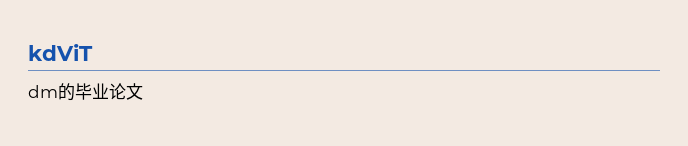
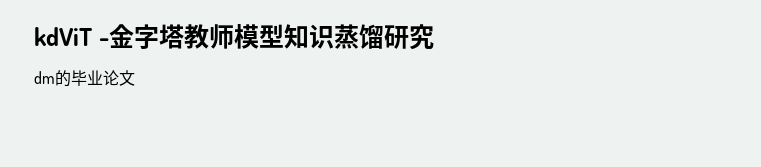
(93, 52) none -> [98,24,434,50] -金字塔教师模型知识蒸馏研究

